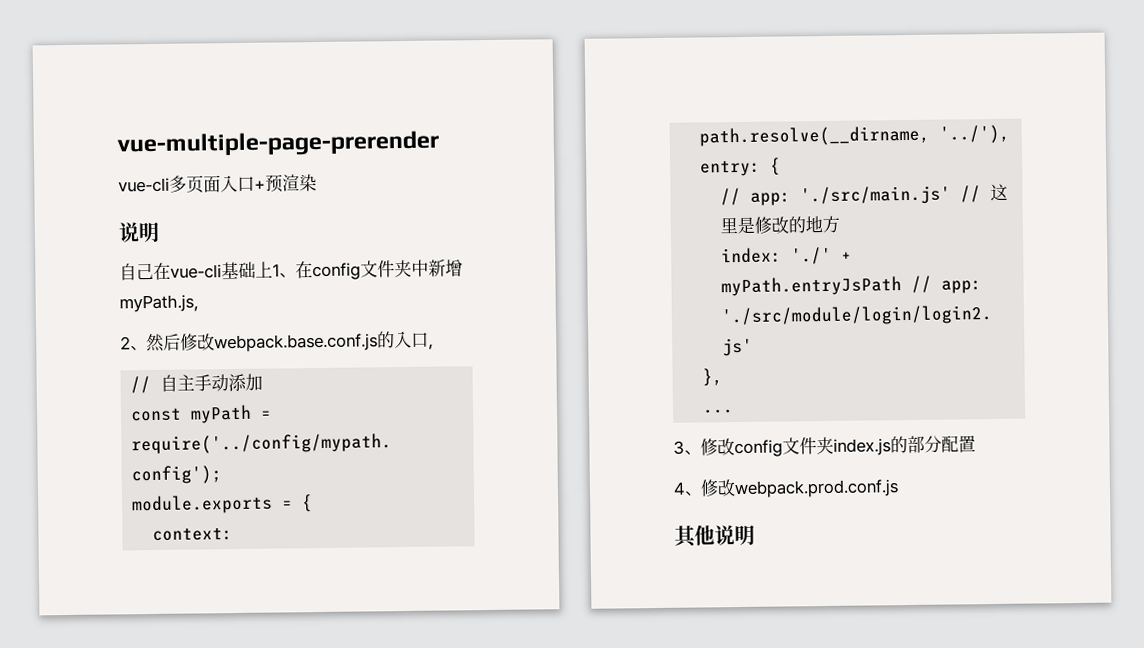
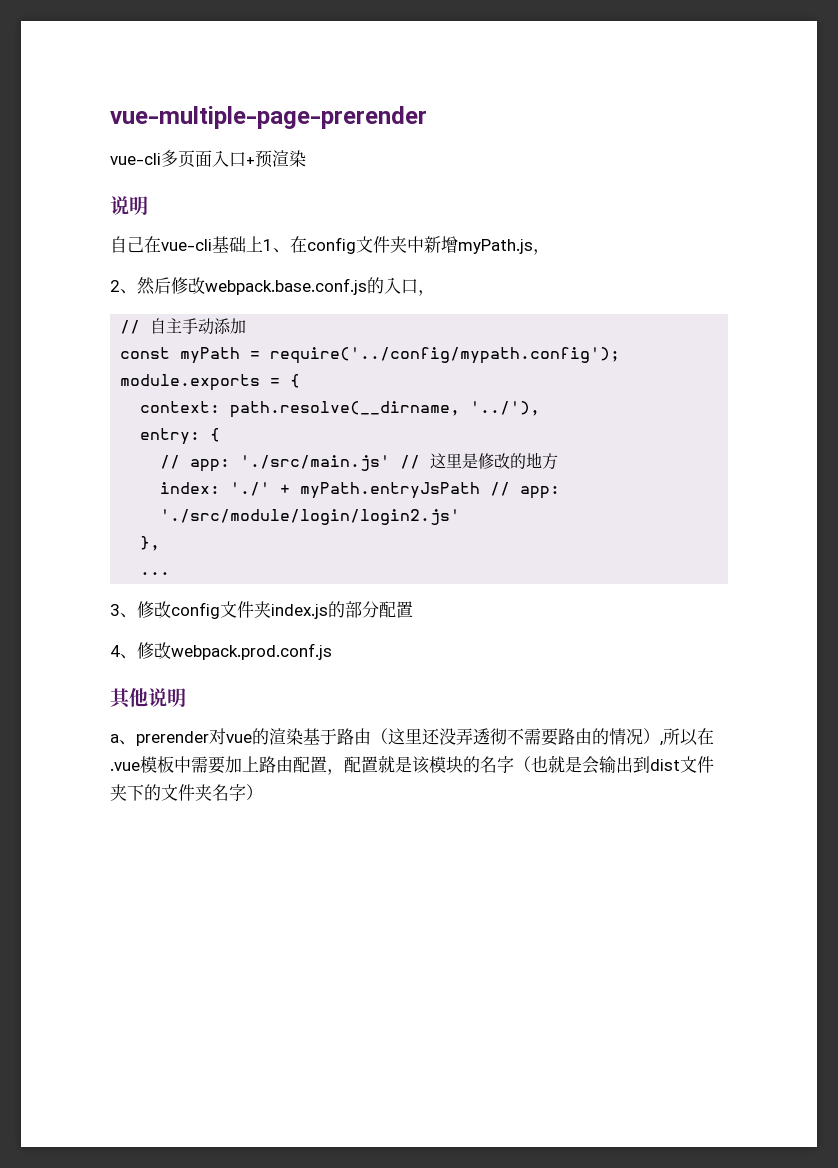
(755, 535) none -> [110,728,714,746] [110,755,714,775] [110,784,263,801] // a、prerender对vue的渲染基于路由（这里还没弄透彻不需要路由的情况）,所以在.vue模板中需要加上路由配置，配置就是该模块的名字（也就是会输出到dist文件夹下的文件夹名字）

